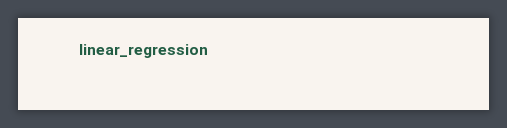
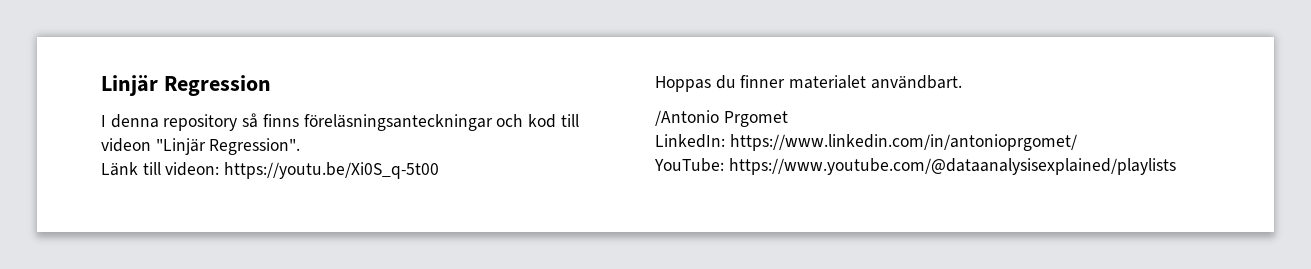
[79,44,208,58] linear_regression -> [101,75,271,96] [101,113,579,131] [101,138,301,155] [101,162,440,179] [655,75,962,92] [655,110,788,127] [655,134,1077,151] [654,158,1176,175] Linjär Regression // I denna repository så finns föreläsningsanteckningar och kod till videon "Linjär Regression". // Länk till videon: https://youtu.be/Xi0S_q-5t00 // Hoppas du finner materialet användbart. // /Antonio Prgomet // LinkedIn: https://www.linkedin.com/in/antonioprgomet/ // YouTube: https://www.youtube.com/@dataanalysisexplained/playlists

